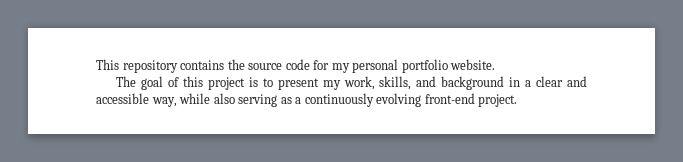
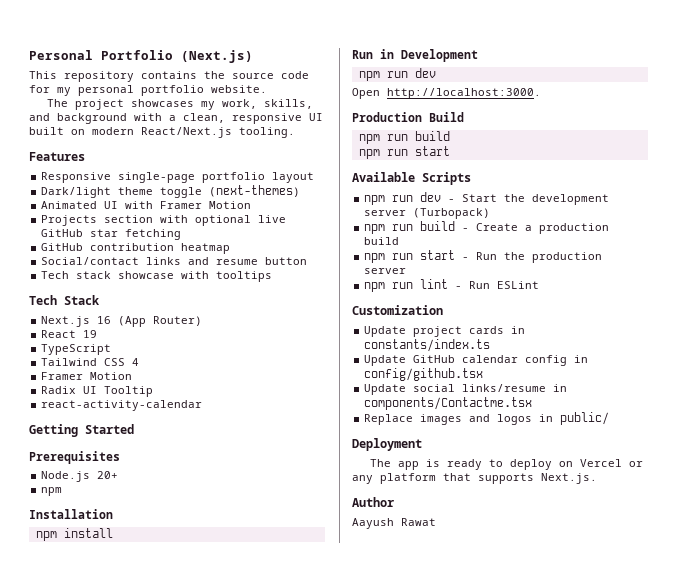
(96, 64) none -> [29,50,253,63] Personal Portfolio (Next.js) //
[141,76,319,90] goal of this project is to present -> [75,99,195,110] project showcases
[509,76,587,87] [96,93,518,107] in a clear and accessible way, while also serving as a continuously evolving front-end project. -> [134,113,323,124] [29,127,295,138] [29,152,85,161] [41,172,315,183] [41,185,301,198] [41,201,252,209] [41,215,287,226] [41,229,182,240] [41,243,231,254] [41,257,308,265] [41,271,273,282] [29,295,100,305] [41,316,203,327] [41,330,98,338] [41,344,112,355] [41,358,140,366] [41,372,133,380] [41,386,154,397] [41,400,203,411] [29,424,134,437] [29,451,120,464] [41,471,119,482] [41,487,63,496] [29,509,113,519] [35,528,113,541] [352,49,478,62] [358,68,436,81] [352,88,541,99] [352,112,464,122] [358,131,450,144] [358,146,450,159] [352,172,471,185] [364,192,610,205] [364,208,491,219] [364,221,610,234] [364,237,400,245] [364,250,603,263] [364,268,407,274] [364,279,540,292] [352,305,443,315] [364,326,526,337] [364,339,491,352] [364,355,589,366] [364,368,484,381] [364,384,568,395] [364,397,533,410] [364,412,610,425] [352,438,422,451] [370,459,644,470] [352,473,597,484] [352,497,394,507] [352,518,436,529] with a clean, responsive UI built on modern React/Next.js tooling. // Features // Responsive single-page portfolio layout // Dark/light theme toggle (next-themes) // Animated UI with Framer Motion // Projects section with optional live GitHub star fetching // GitHub contribution heatmap // Social/contact links and resume button // Tech stack showcase with tooltips // Tech Stack // Next.js 16 (App Router) // React 19 // TypeScript // Tailwind CSS 4 // Framer Motion // Radix UI Tooltip // react-activity-calendar // Getting Started // Prerequisites // Node.js 20+ // npm // Installation // npm install // Run in Development // npm run dev // Open http://localhost:3000. // Production Build // npm run build // npm run start // Available Scripts // npm run dev - Start the development server (Turbopack) // npm run build - Create a production build // npm run start - Run the production server // npm run lint - Run ESLint // Customization // Update project cards in constants/index.ts // Update GitHub calendar config in config/github.tsx // Update social links/resume in components/Contactme.tsx // Replace images and logos in public/ // Deployment // The app is ready to deploy on Vercel or any platform that supports Next.js. // Author // Aayush Rawat

